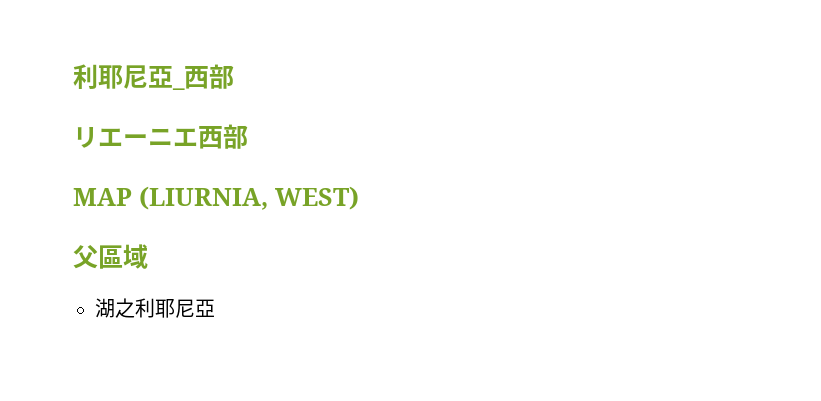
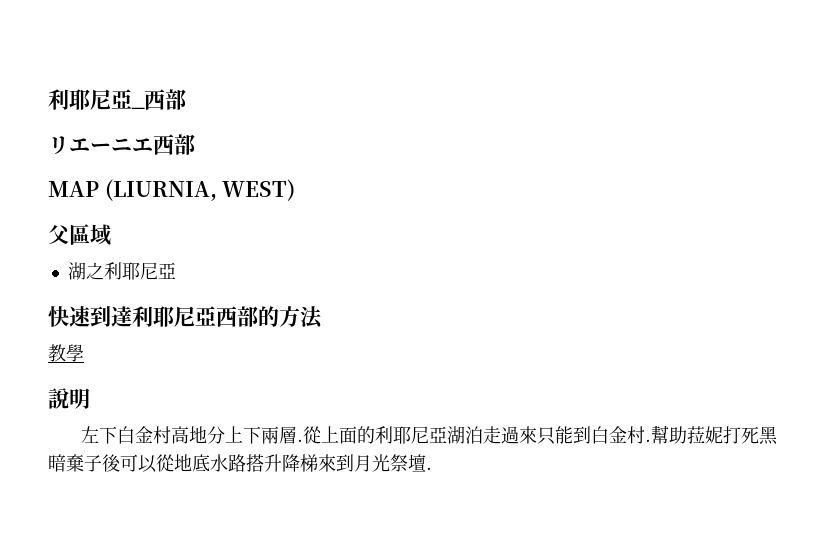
(215, 308) none -> [48,306,323,329] [48,344,84,362] [48,388,90,409] [81,425,779,445] [48,454,432,473] // 快速到達利耶尼亞西部的方法 // 教學 // 說明 // 左下白金村高地分上下兩層.從上面的利耶尼亞湖泊走過來只能到白金村.幫助菈妮打死黑暗棄子後可以從地底水路搭升降梯來到月光祭壇.

